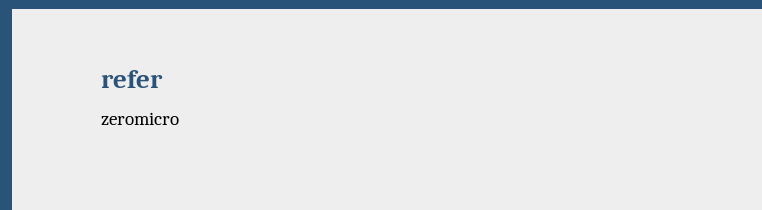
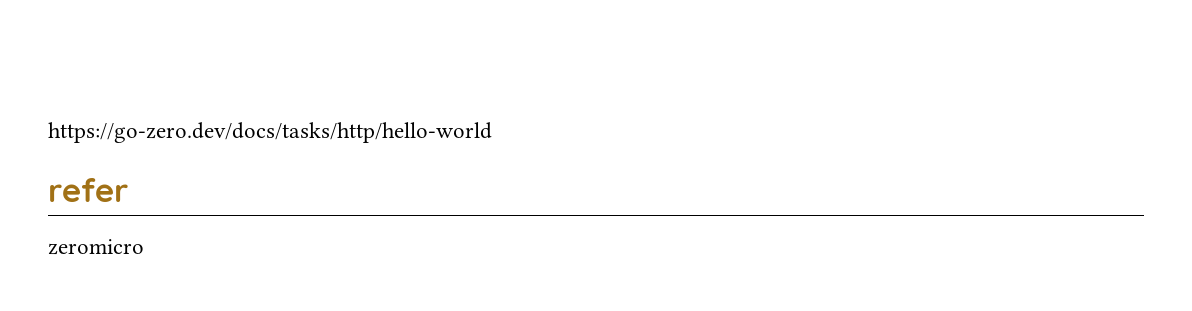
(101, 79) none -> [48,122,492,143] https://go-zero.dev/docs/tasks/http/hello-world //

